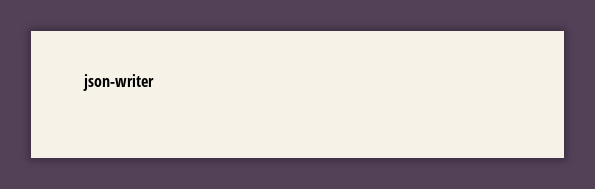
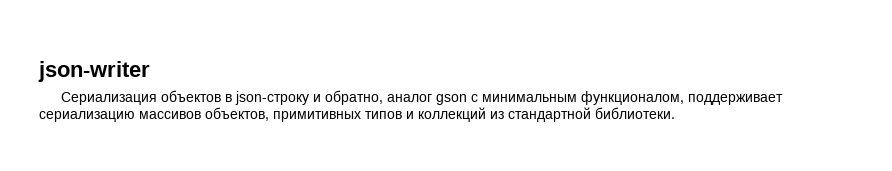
(154, 82) none -> [60,90,783,105] [39,107,675,122] // Сериализация объектов в json-строку и обратно, аналог gson с минимальным функционалом, поддерживает сериализацию массивов объектов, примитивных типов и коллекций из стандартной библиотеки.

